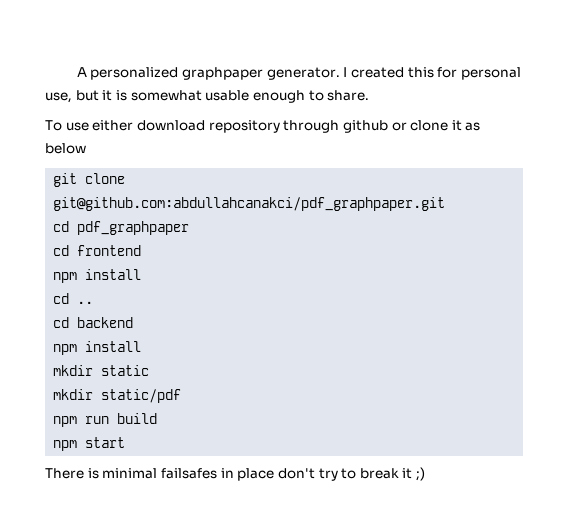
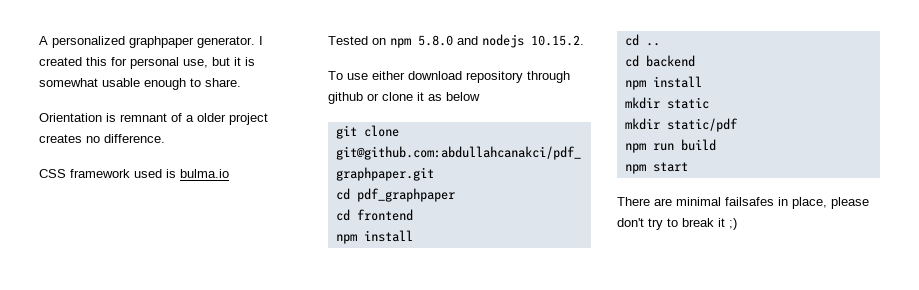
(370, 95) none -> [39,113,268,125] [39,134,165,143] [39,169,229,178] [328,34,584,48] // Orientation is remnant of a older project creates no difference. // CSS framework used is bulma.io // Tested on npm 5.8.0 and nodejs 10.15.2.
[87,468,99,479] is -> [654,198,672,206] are
[237,468,275,481] place -> [792,197,869,209] place, please

